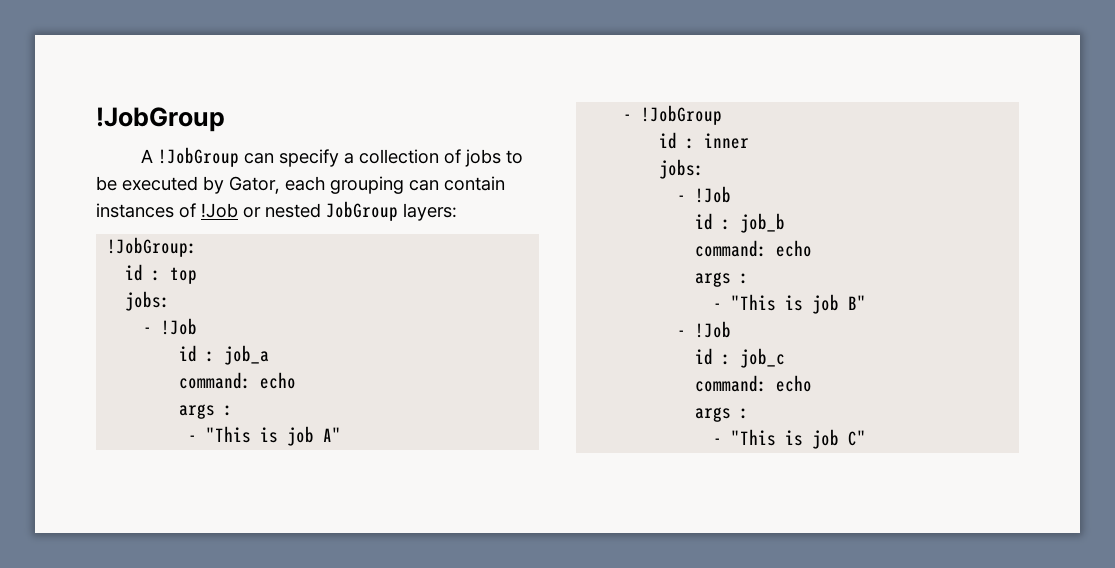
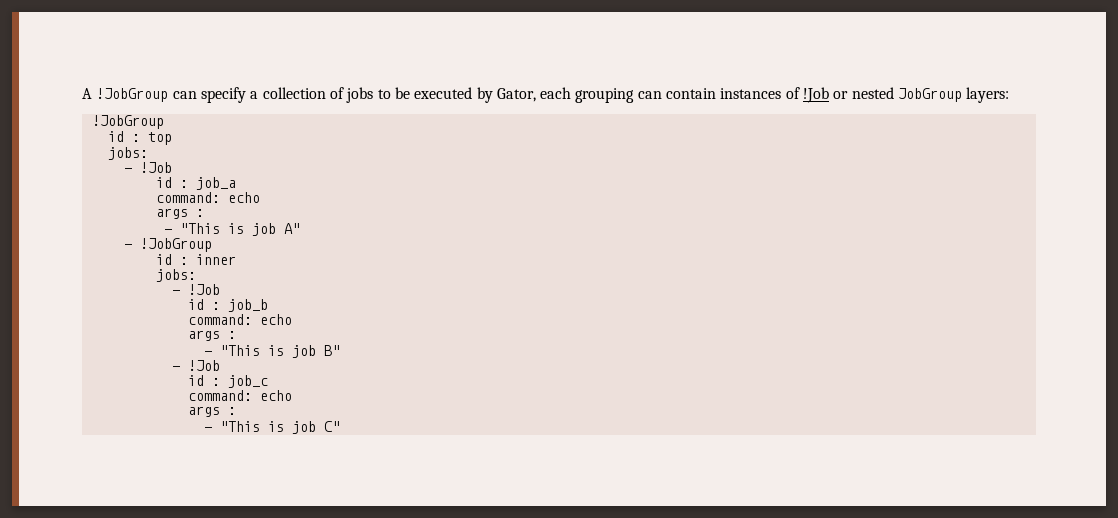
[96,107,225,132] !JobGroup // -> (82, 93) none
[107,237,198,257] !JobGroup: -> [91,115,164,129] !JobGroup

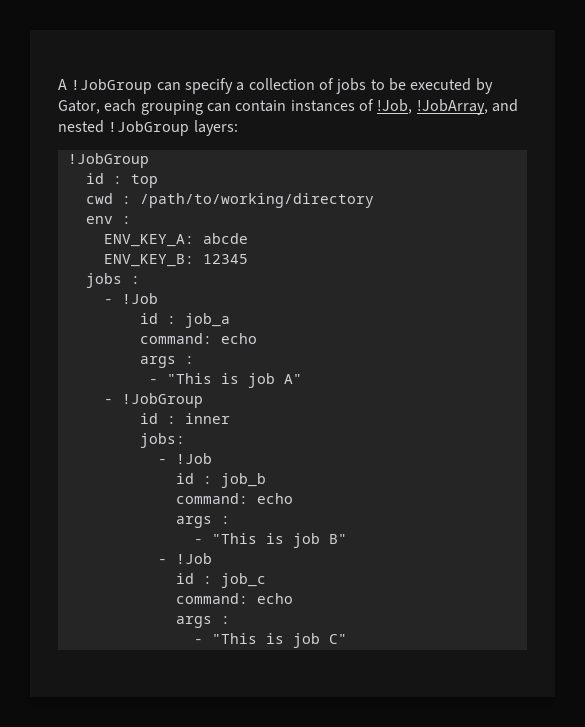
[803,87,963,103] !Job or nested JobGroup -> [377,99,518,115] [58,120,190,136] !Job, !JobArray, and nested !JobGroup
[107,147,148,160] jobs: -> [85,193,374,208] [85,216,131,224] [103,233,248,247] [103,254,248,267] [85,273,140,288] cwd : /path/to/working/directory // env : // ENV_KEY_A: abcde // ENV_KEY_B: 12345 // jobs :

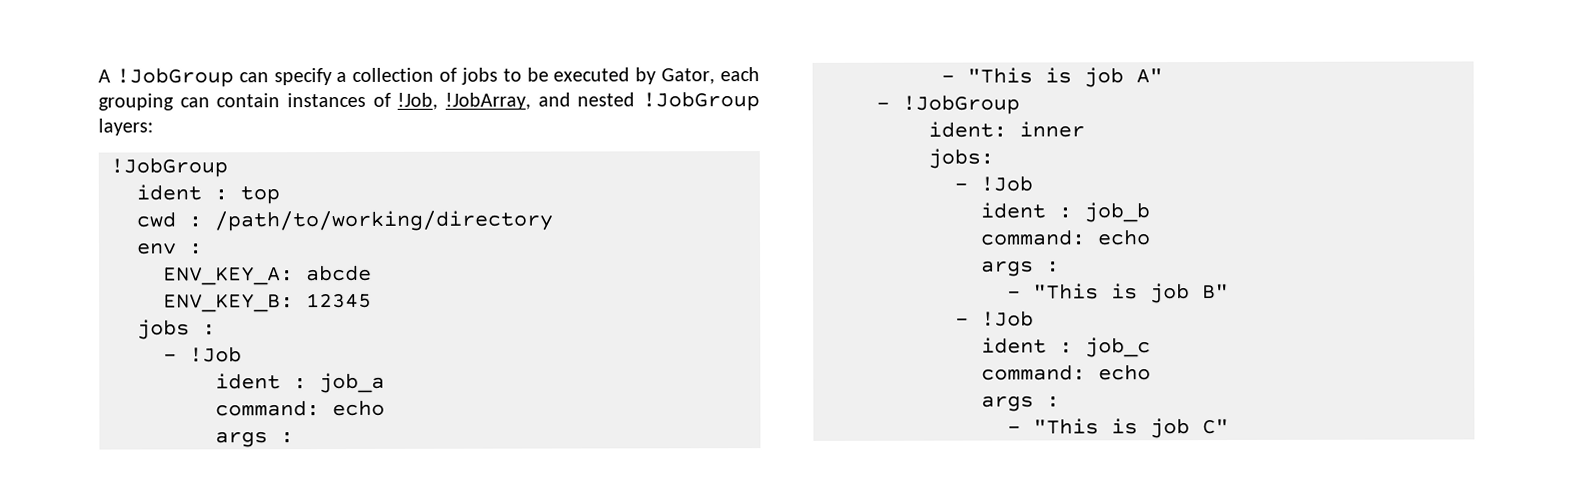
[85,173,104,184] id -> [136,184,202,201] ident
[139,313,158,324] id -> [215,373,281,390] ident
[139,413,176,424] id : -> [928,121,1007,138] ident:
[175,473,194,484] id -> [980,202,1046,219] ident
[175,573,194,584] id -> [981,337,1047,354] ident

